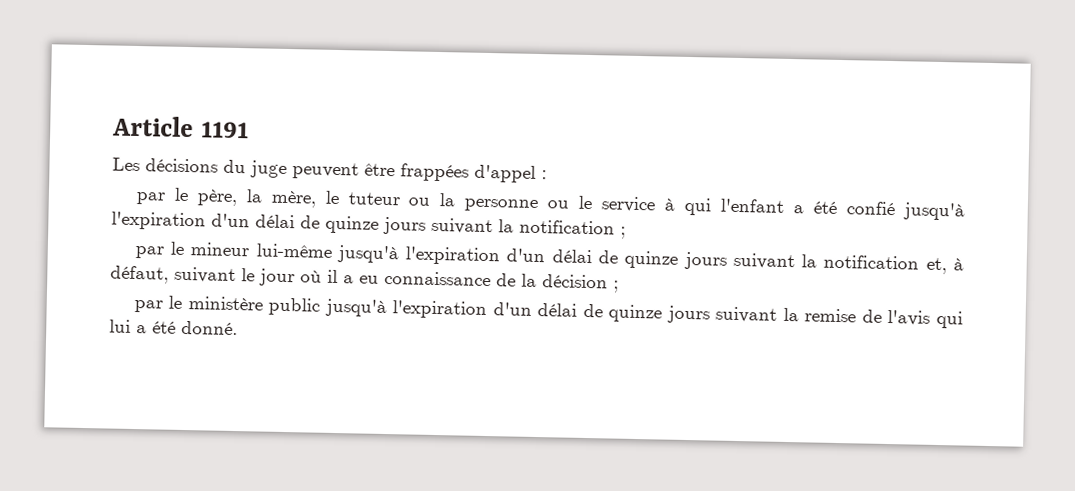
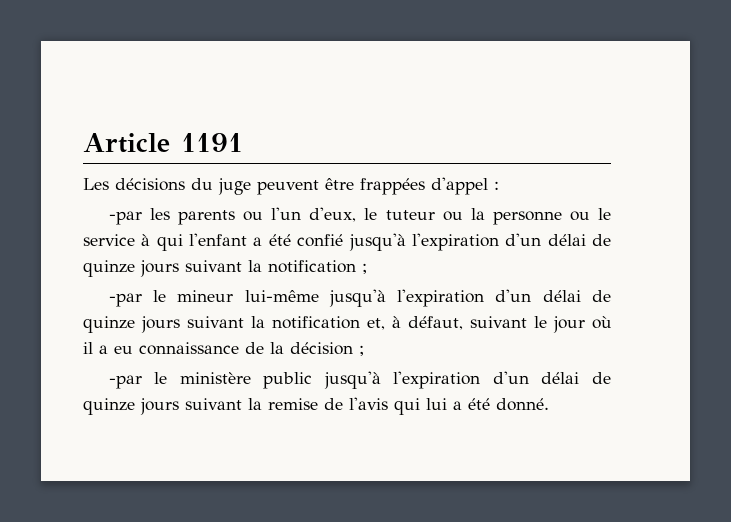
[135,187,317,208] par le père, la mère, -> [108,207,357,225] -par les parents ou l'un d'eux,
[134,245,164,259] par -> [108,293,142,307] -par
[133,299,163,313] par -> [108,375,142,389] -par

